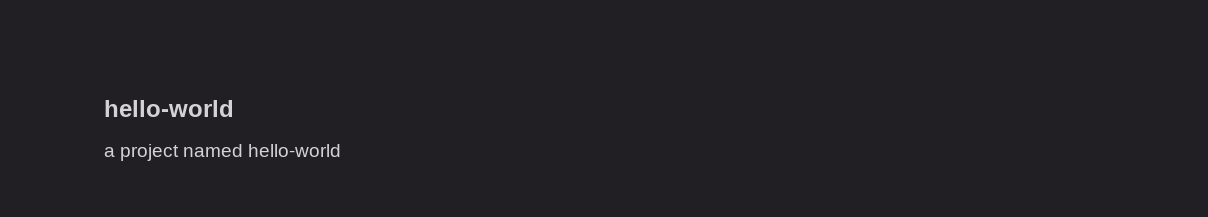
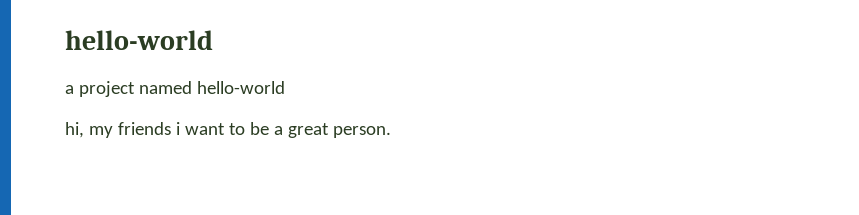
(342, 150) none -> [65,122,391,138] // hi, my friends i want to be a great person.

